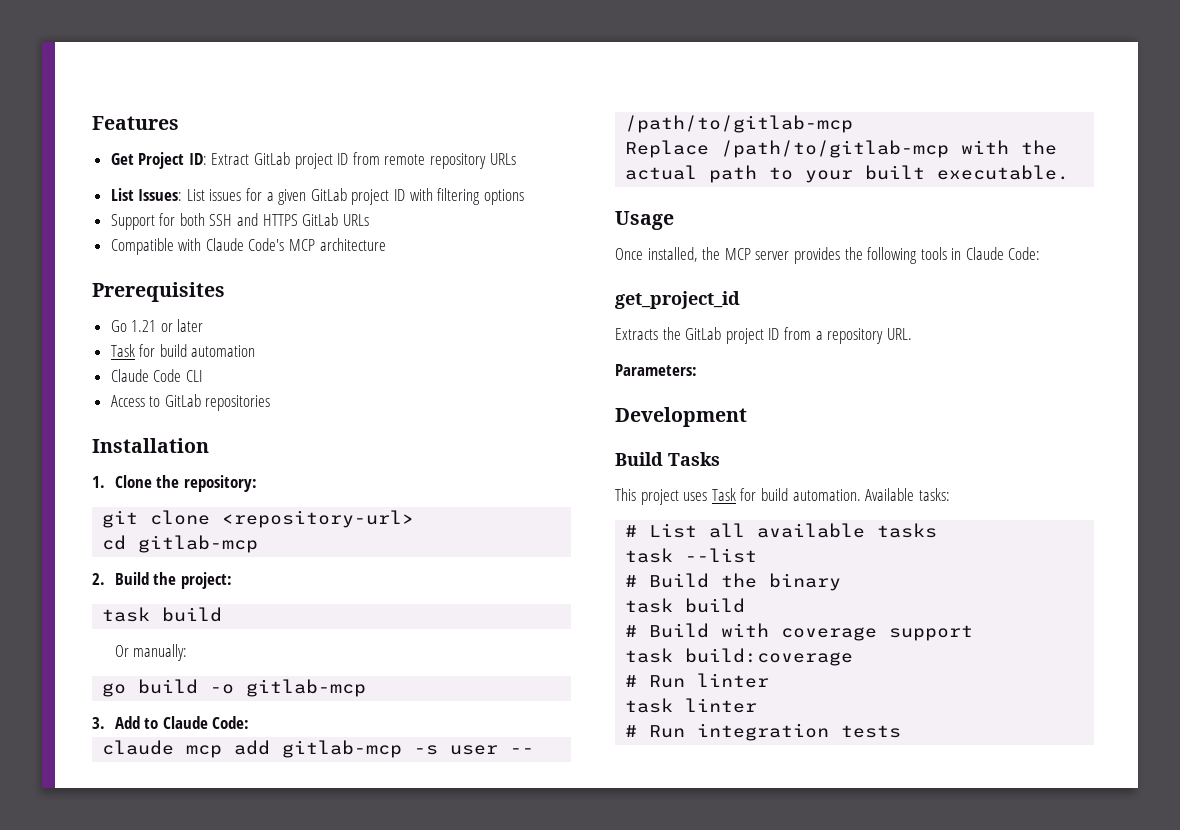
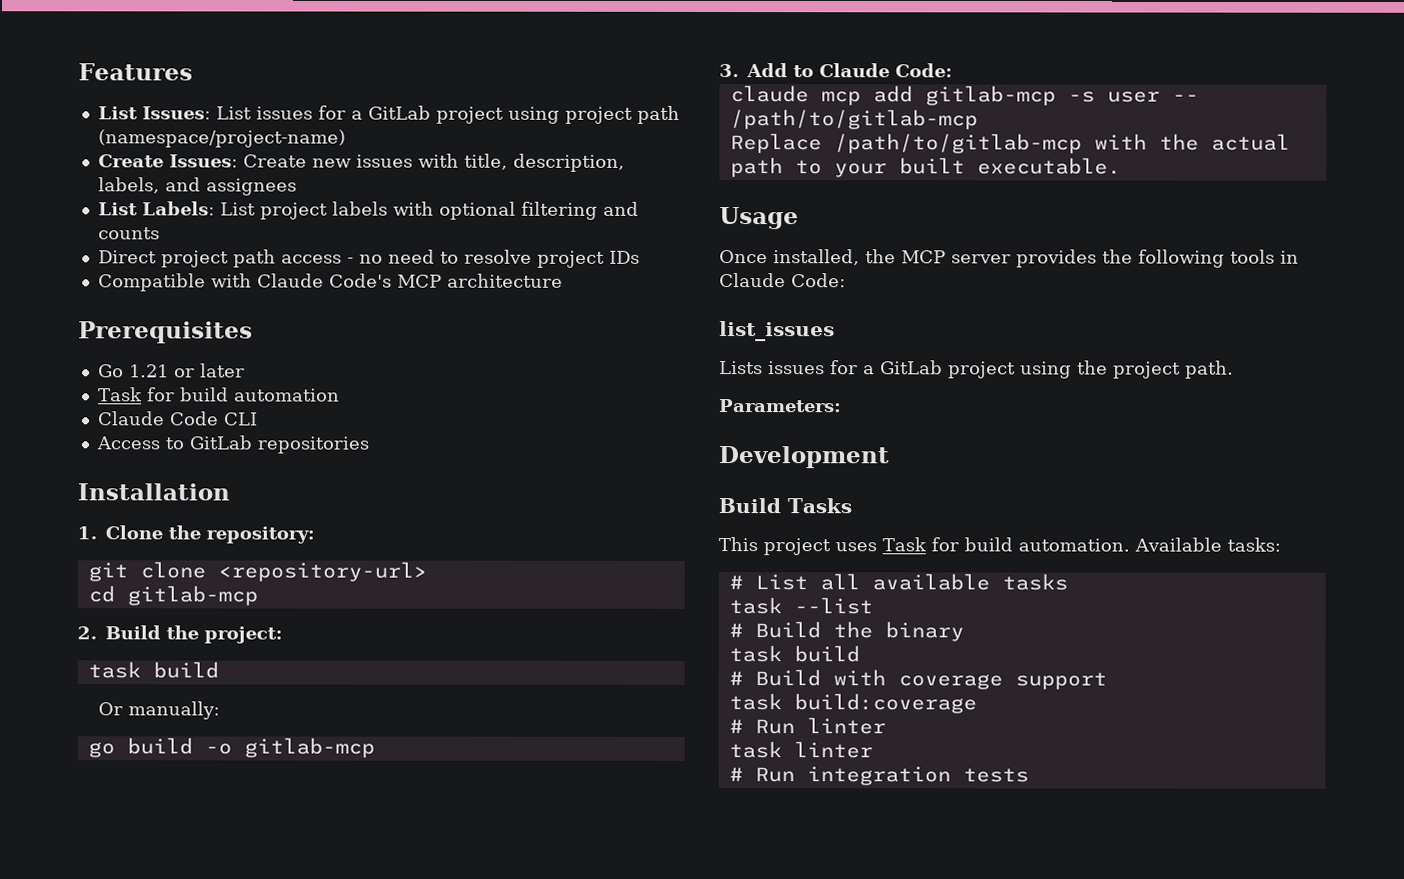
[110,152,516,169] // Get Project ID: Extract GitLab project ID from remote repository URLs -> (193, 72) none
[278,188,524,205] [110,213,369,230] given GitLab project ID with filtering options // Support for both SSH and HTTPS GitLab URLs -> [367,105,680,124] [97,129,346,148] [97,153,625,172] [97,177,297,196] [97,201,639,220] [97,227,160,240] [97,249,640,268] GitLab project using project path (namespace/project-name) // Create Issues: Create new issues with title, description, labels, and assignees // List Labels: List project labels with optional filtering and counts // Direct project path access - no need to resolve project IDs
[615,291,740,309] [615,327,912,344] get_project_id // Extracts the GitLab project ID from a repository URL. -> [719,321,835,342] [719,360,1234,379] list_issues // Lists issues for a GitLab project using the project path.

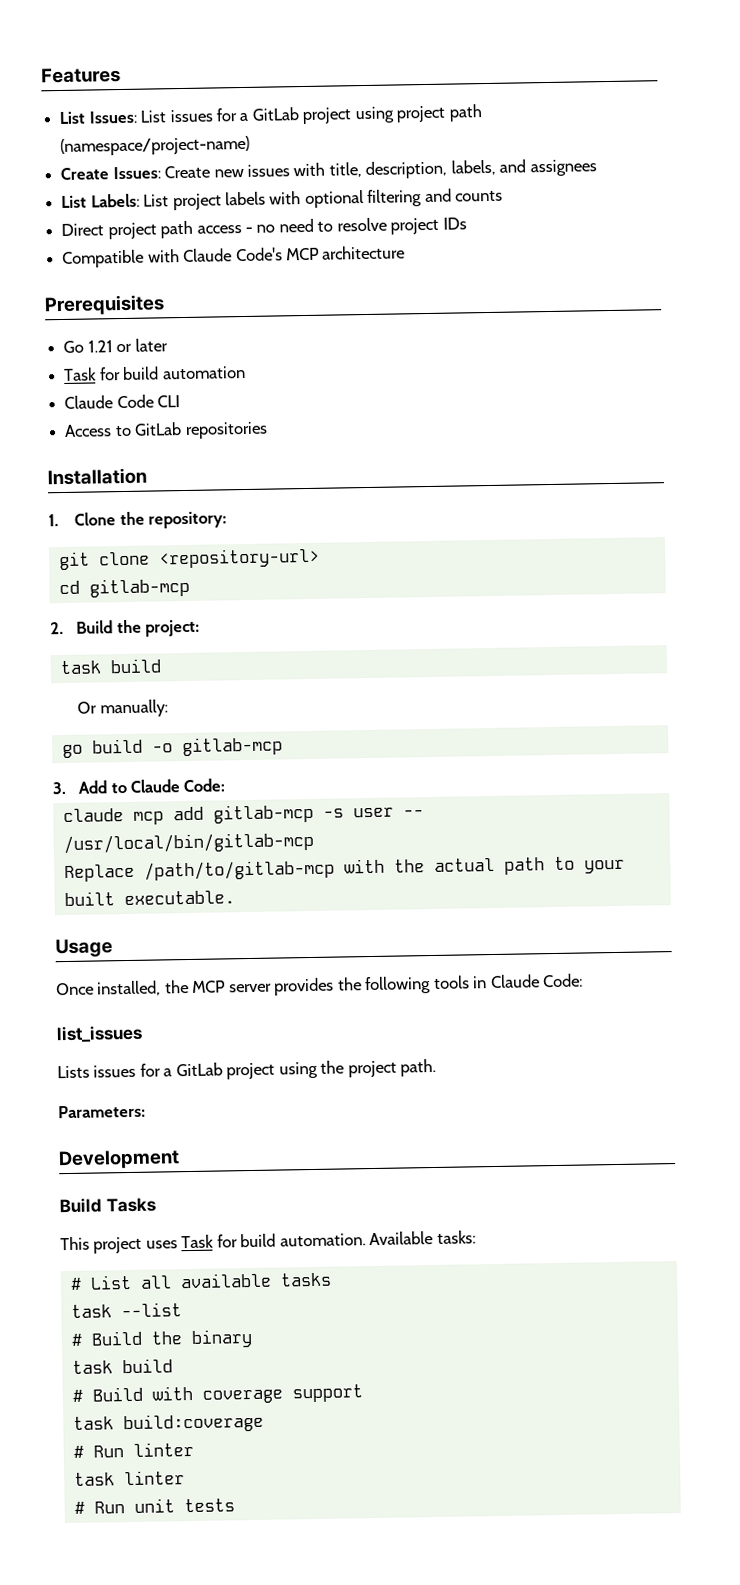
[729,109,978,130] /path/to/gitlab-mcp -> [62,831,314,855] /usr/local/bin/gitlab-mcp
[806,766,951,786] integration -> [133,1498,175,1513] unit

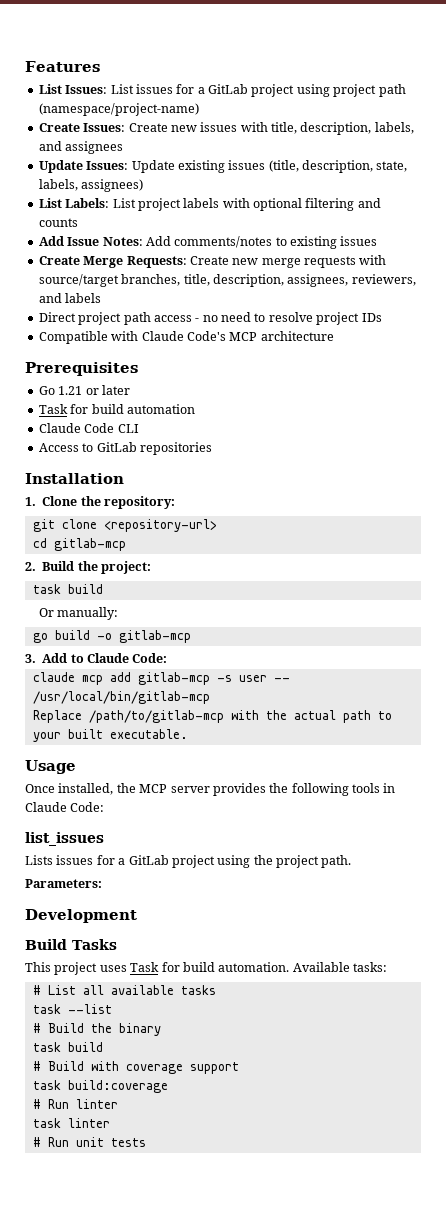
(597, 168) none -> [38,160,408,173] [38,179,144,192] // Update Issues: Update existing issues (title, description, state, labels, assignees)
(504, 196) none -> [38,236,378,249] [38,255,387,268] [38,274,416,287] [38,293,102,303] // Add Issue Notes: Add comments/notes to existing issues // Create Merge Requests: Create new merge requests with source/target branches, title, description, assignees, reviewers, and labels

